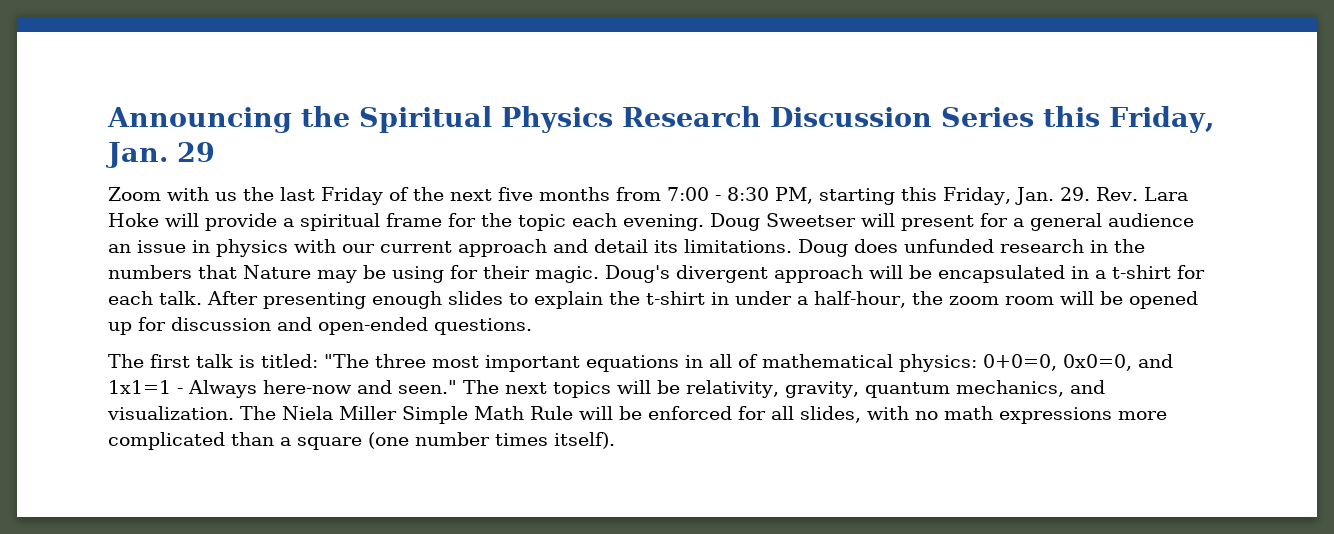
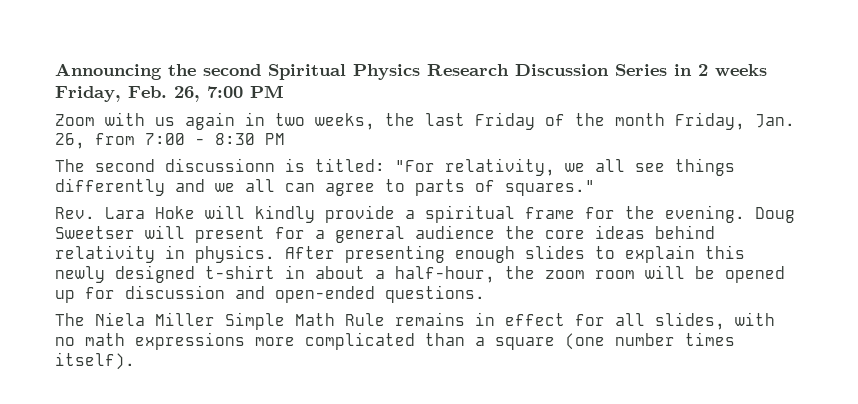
(350, 116) none -> [203,64,261,76] second
[1043,106,1214,133] [106,142,215,168] this Friday, Jan. 29 -> [674,64,767,76] [55,85,284,102] in 2 weeks Friday, Feb. 26, 7:00 PM
(237, 196) none -> [185,112,375,130] again in two weeks,
[450,187,1090,205] next five months from 7:00 - 8:30 PM, starting this Friday, Jan. 29. -> [615,112,795,130] [55,133,285,149] [55,158,735,176] [55,178,595,196] month Friday, Jan. 26, from 7:00 - 8:30 PM // The second discussionn is titled: "For relativity, we all see things differently and we all can agree to parts of squares." //
(199, 220) none -> [255,205,315,223] kindly
[518,213,617,231] topic each -> (655, 212) none
[108,239,1145,257] [108,265,1205,283] [108,291,202,305] an issue in physics with our current approach and detail its limitations. Doug does unfunded research in the numbers that Nature may be using for their magic. Doug's divergent approach will be encapsulated in a t-shirt for each talk. -> [505,225,715,239] [55,245,275,263] the core ideas behind relativity in physics.
[609,291,640,305] the -> [705,245,745,259] [55,265,195,283] this newly designed
[735,291,792,305] under -> [315,266,365,279] about
[150,354,1173,372] [108,380,1105,398] [107,406,276,420] first talk is titled: "The three most important equations in all of mathematical physics: 0+0=0, 0x0=0, and 1x1=1 - Always here-now and seen." The next topics will be relativity, gravity, quantum mechanics, and visualization. The -> (85, 319) none
[579,406,732,420] will be enforced -> [395,312,565,326] remains in effect

